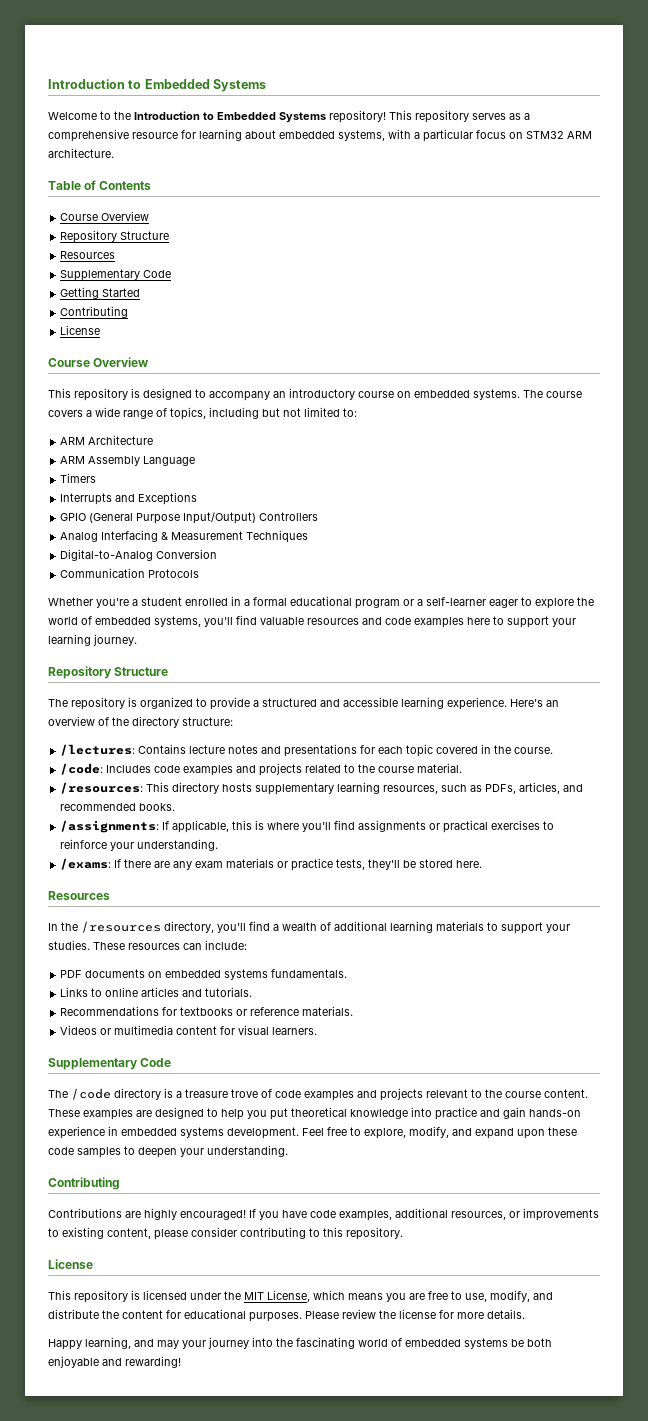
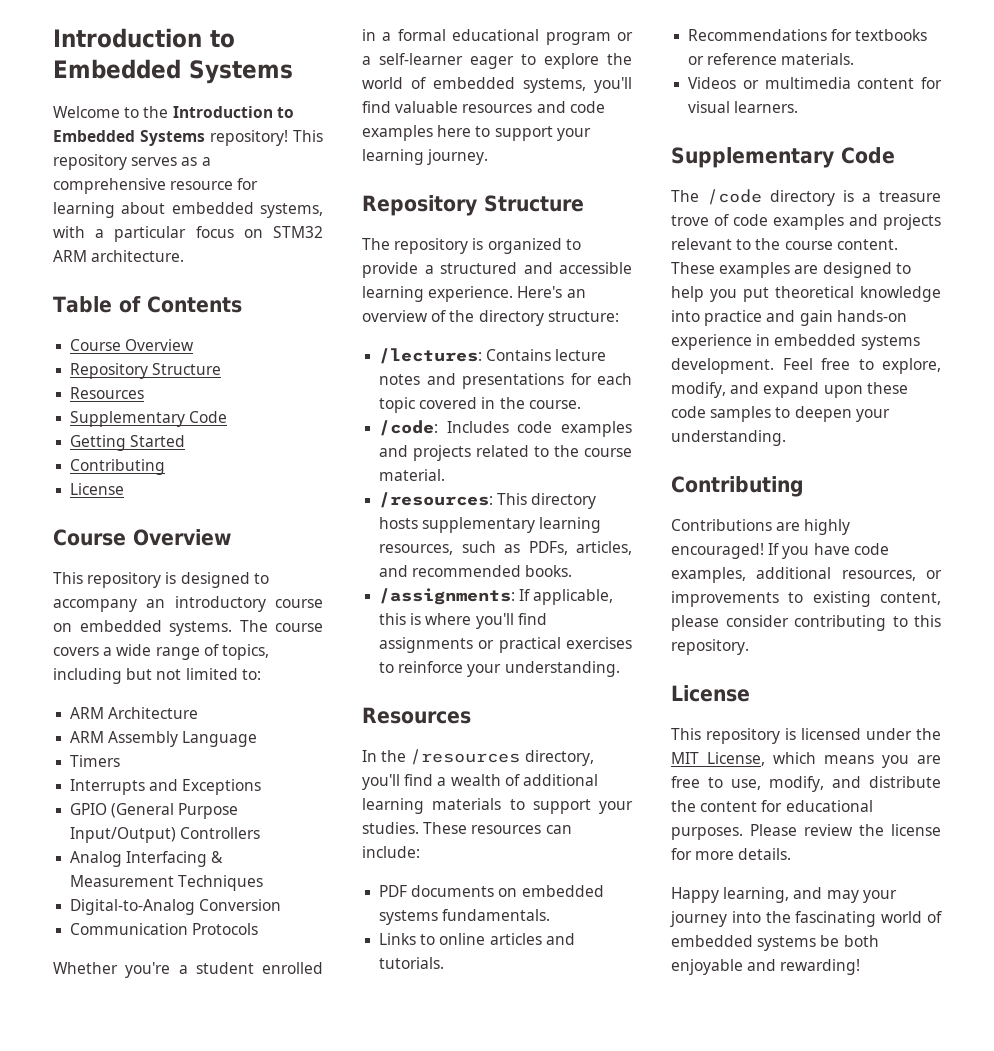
[60,858,483,871] // /exams: If there are any exam materials or practice tests, they'll be stored here. -> (620, 669) none

